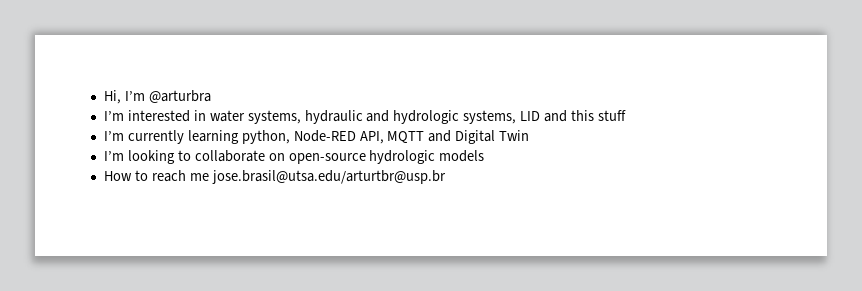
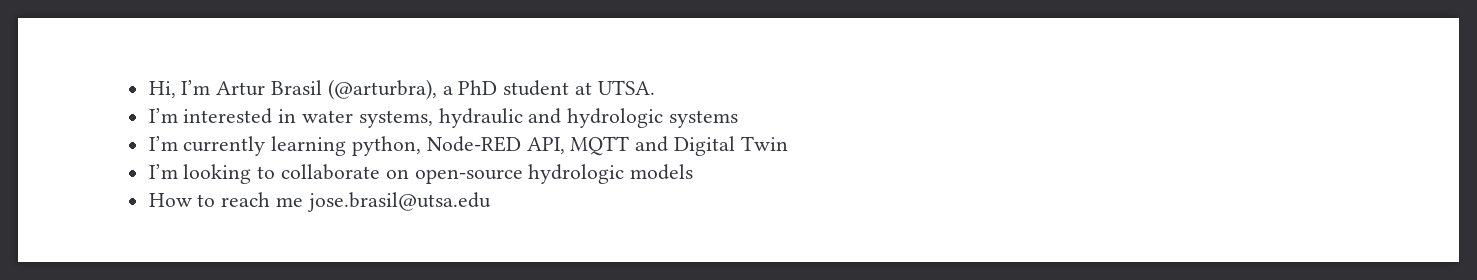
[148,90,211,103] @arturbra -> [216,79,655,100] Artur Brasil (@arturbra), a PhD student at UTSA.
[463,110,626,124] systems, LID and this stuff -> [669,110,739,128] systems
[211,170,446,184] jose.brasil@utsa.edu/arturtbr@usp.br -> [306,192,491,212] jose.brasil@utsa.edu

